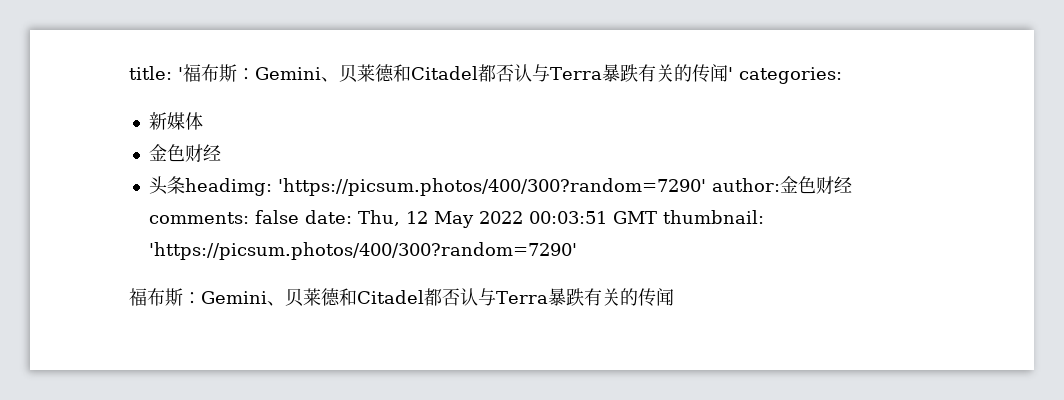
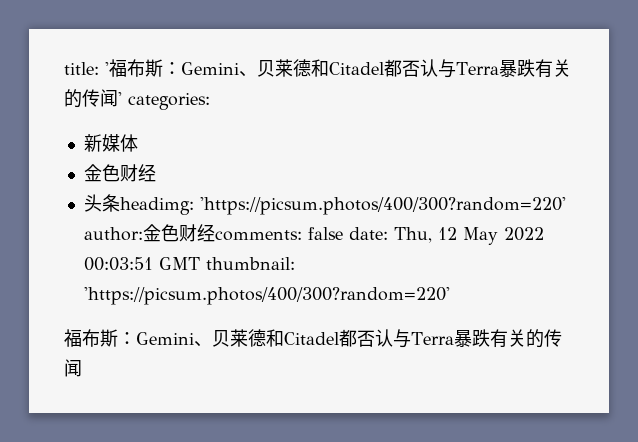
[277,178,706,196] 'https://picsum.photos/400/300?random=7290' -> [199,197,566,215] 'https://picsum.photos/400/300?random=220'
[148,242,577,260] 'https://picsum.photos/400/300?random=7290' -> [83,287,450,305] 'https://picsum.photos/400/300?random=220'

